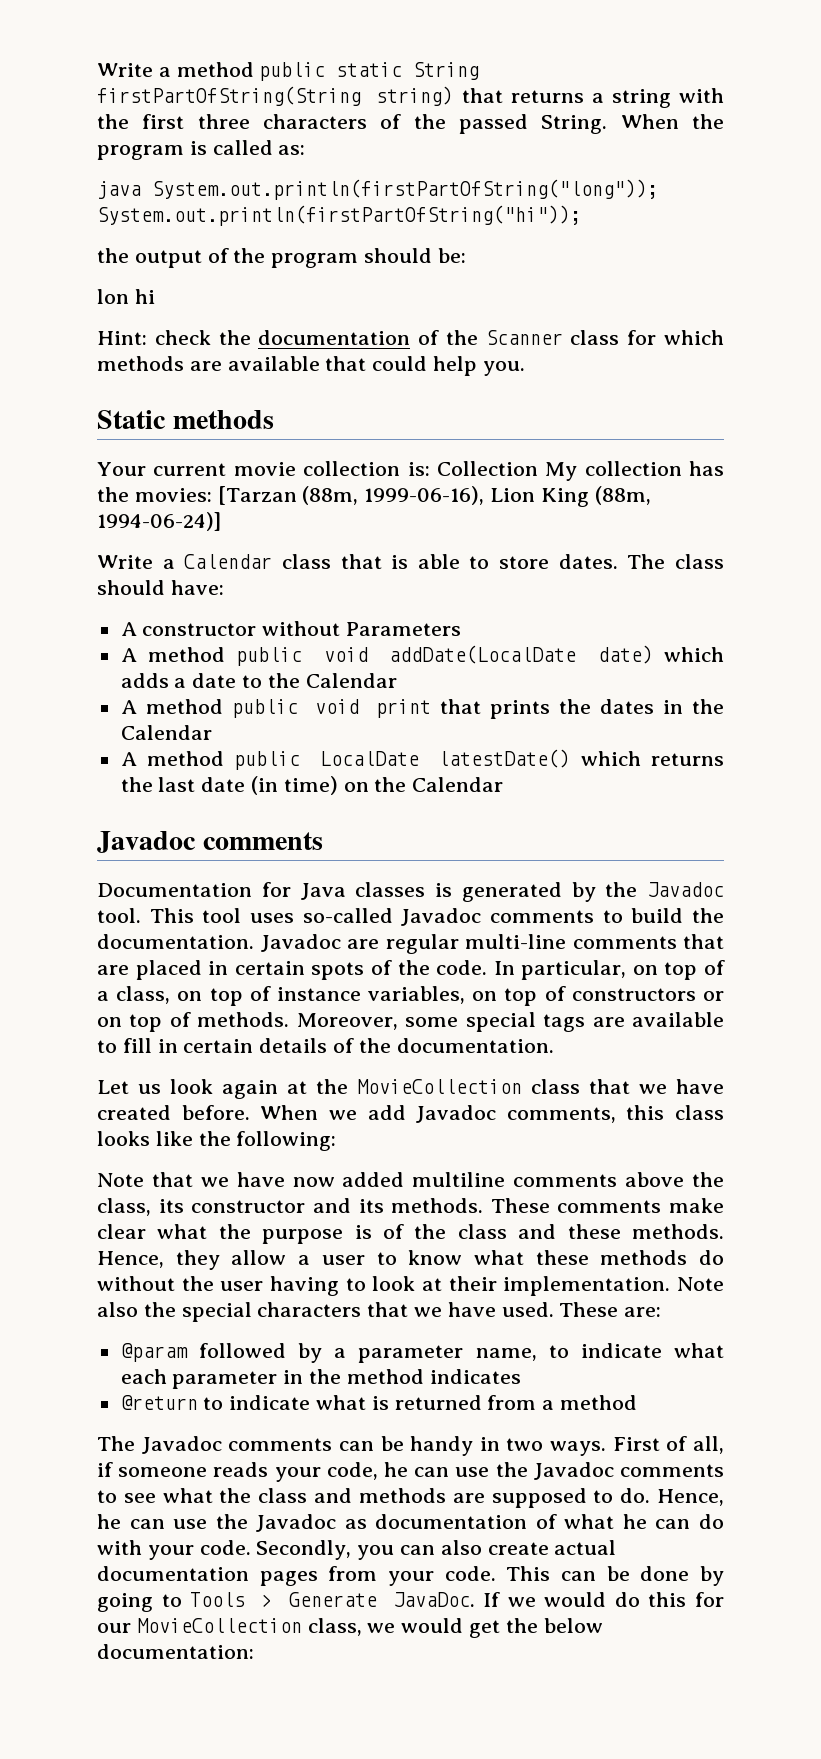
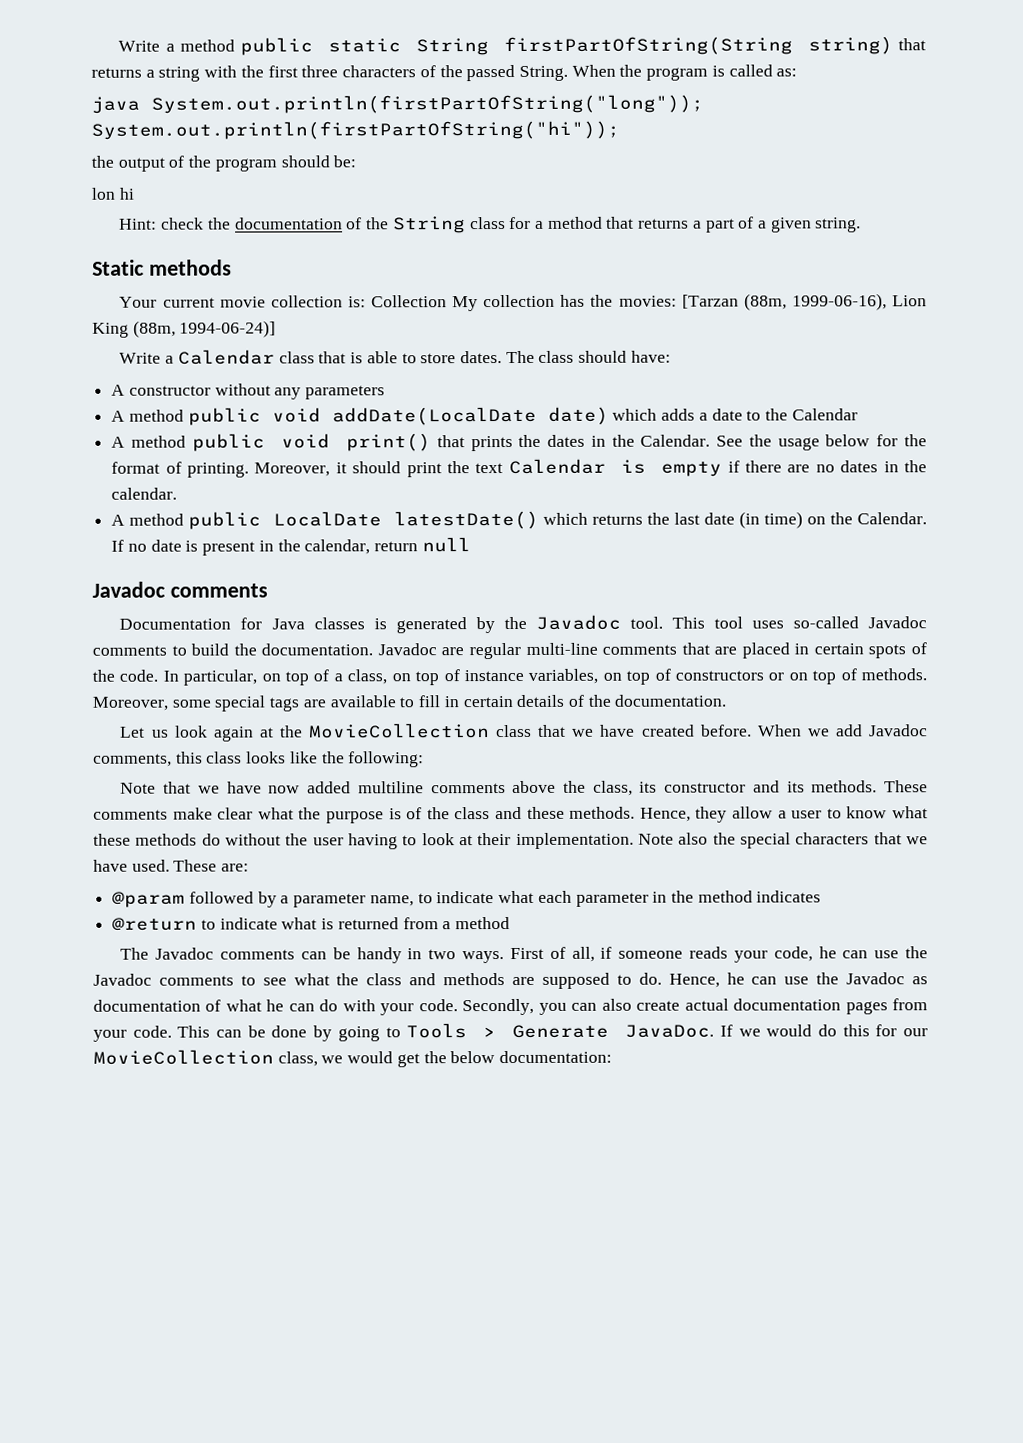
[485,330,563,345] Scanner -> [392,216,466,234] String
[664,330,724,345] [97,356,525,376] which methods are available that could help you. -> [534,216,862,233] a method that returns a part of a given string.
[346,622,462,636] Parameters -> [274,385,386,400] any parameters
[375,699,431,718] print -> [346,433,432,452] print()
[120,725,212,740] Calendar -> [640,434,927,451] [111,458,928,478] [111,487,178,500] Calendar. See the usage below for the format of printing. Moreover, it should print the text Calendar is empty if there are no dates in the calendar.
[412,777,504,792] Calendar -> [856,512,927,525] [111,537,471,556] Calendar. If no date is present in the calendar, return null

